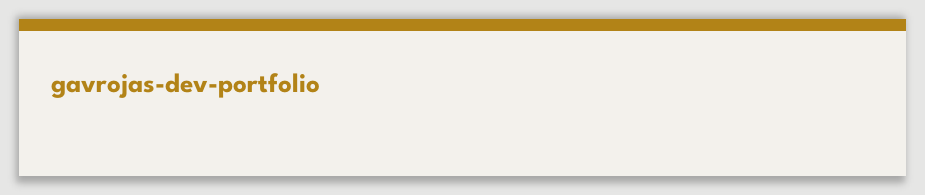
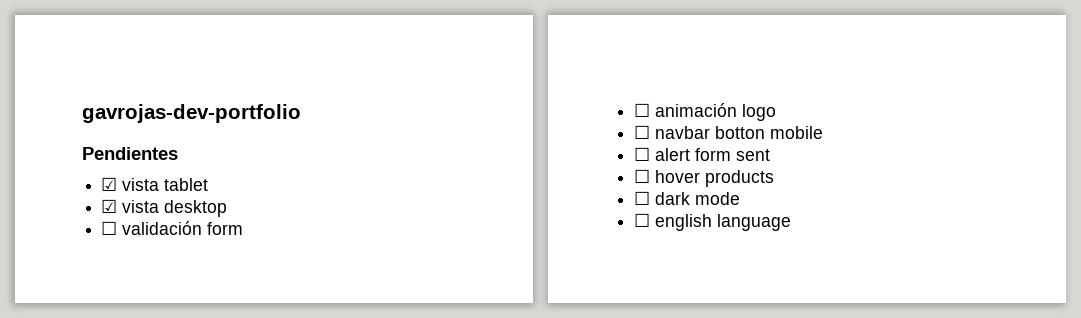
(320, 85) none -> [82,147,178,160] [101,177,209,191] [101,199,228,217] [101,221,244,235] [634,103,777,121] [634,125,824,139] [634,147,771,161] [634,169,775,187] [634,191,741,205] [634,213,792,231] // Pendientes // ☑ vista tablet // ☑ vista desktop // ☐ validación form // ☐ animación logo // ☐ navbar botton mobile // ☐ alert form sent // ☐ hover products // ☐ dark mode // ☐ english language

